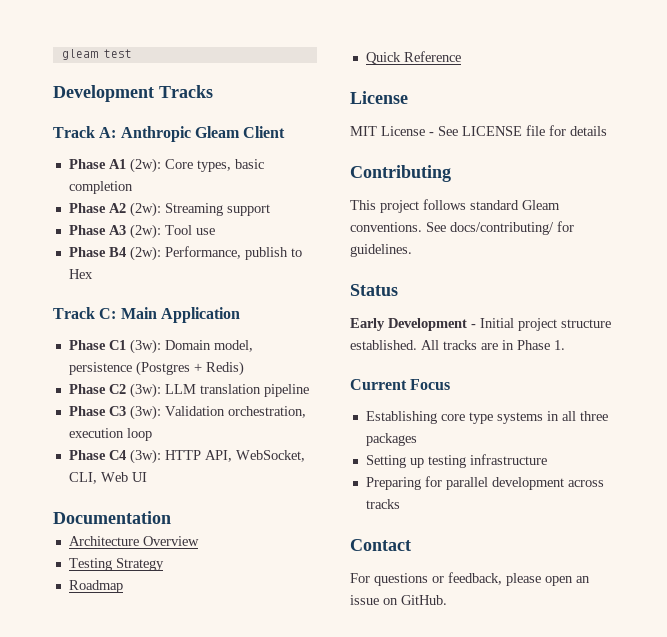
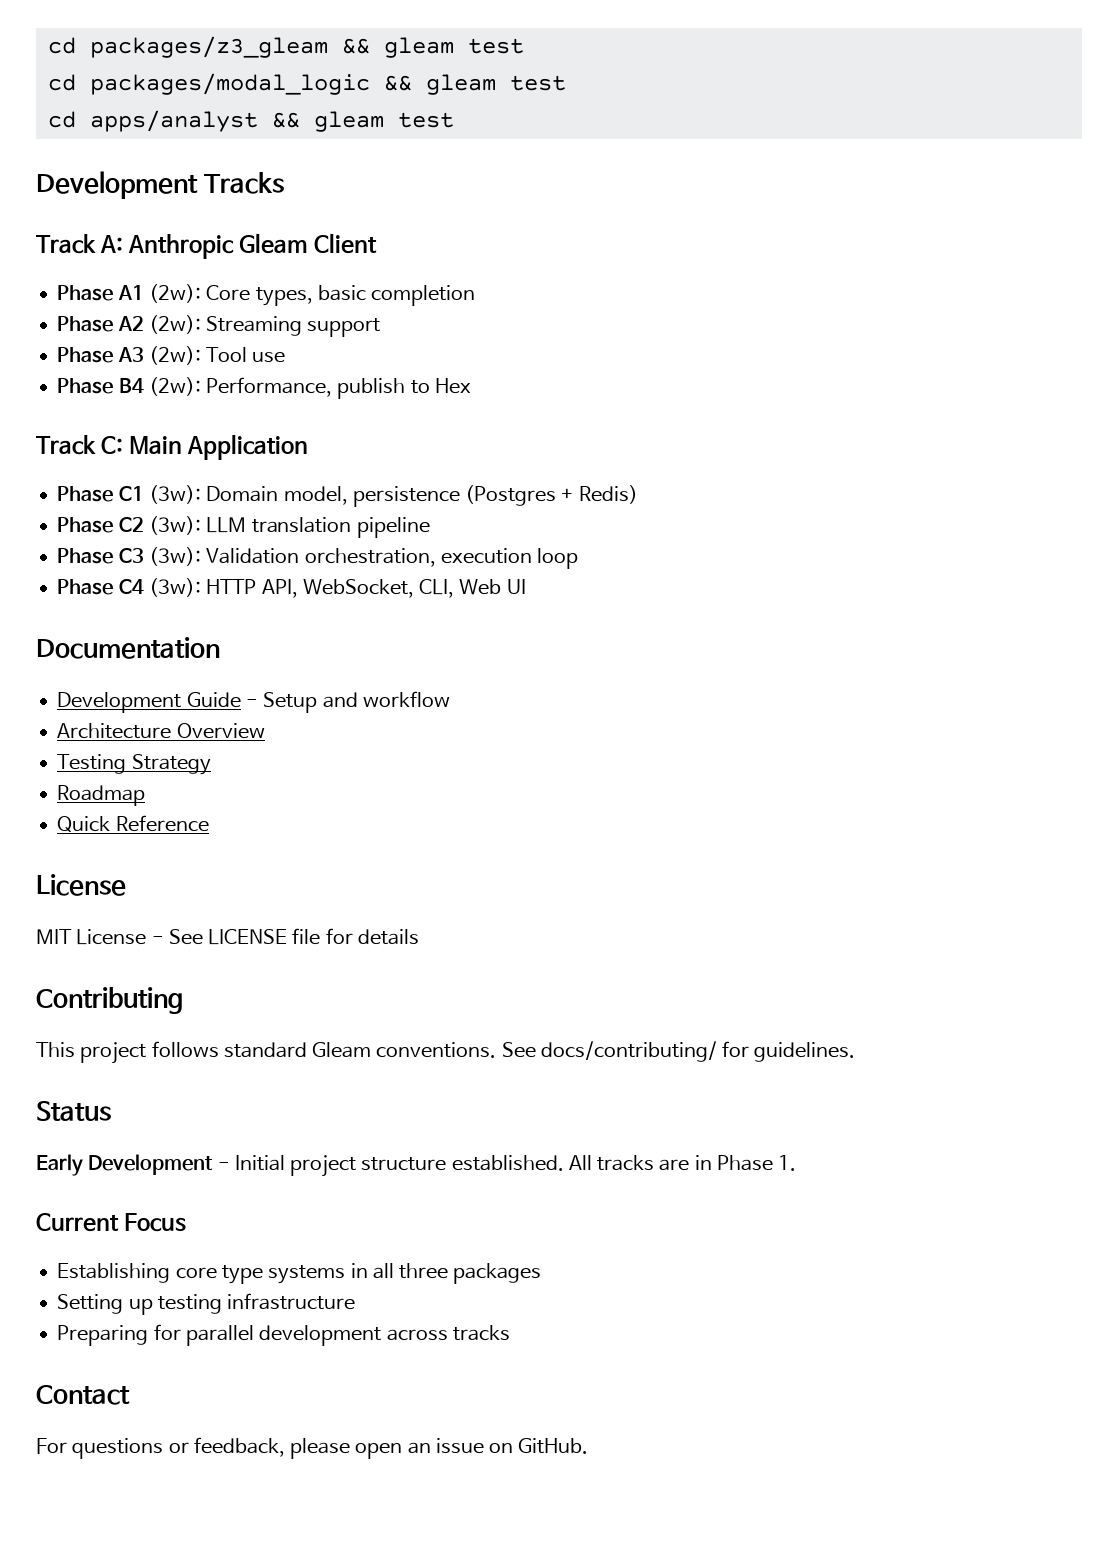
(61, 54) none -> [47,36,524,58] [47,73,566,95] [47,110,300,132] cd packages/z3_gleam && gleam test // cd packages/modal_logic && gleam test // cd apps/analyst &&
(171, 517) none -> [57,691,450,713] // Development Guide - Setup and workflow

